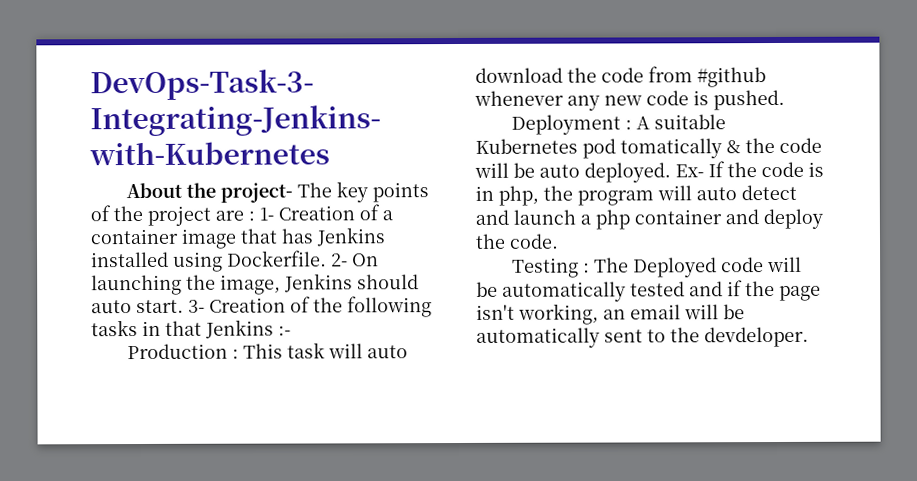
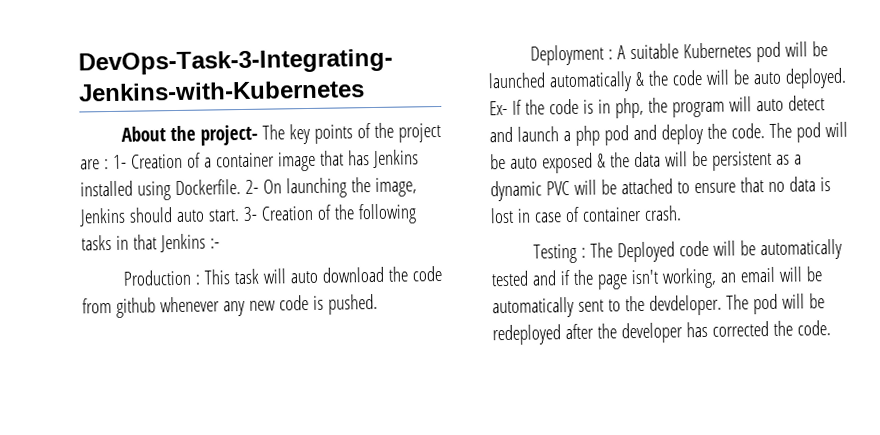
[697,67,766,88] #github -> [115,297,156,318] github
[620,138,722,159] tomatically -> [785,41,829,57] [488,71,632,93] will be launched automatically
[634,209,722,225] container -> [603,125,629,146] pod
(559, 241) none -> [768,121,848,143] [490,150,802,174] [490,176,831,202] [490,205,682,224] The pod will be auto exposed & the data will be persistent as a dynamic PVC will be attached to ensure that no data is lost in case of container crash.
(809, 337) none -> [725,293,825,315] [492,320,831,346] The pod will be redeployed after the developer has corrected the code.

